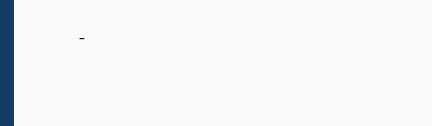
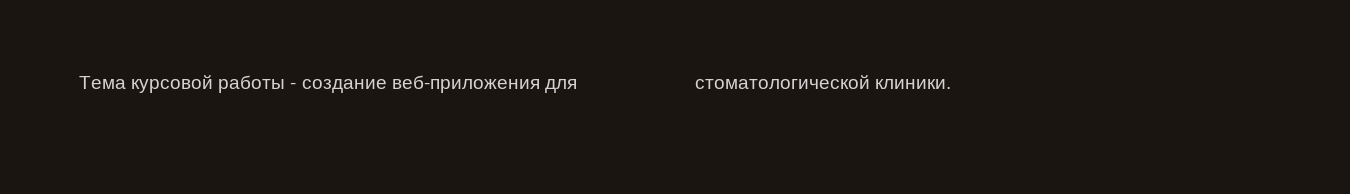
[79,38,85,43] - -> [79,75,952,93] Тема курсовой работы - создание веб-приложения для стоматологической клиники.

